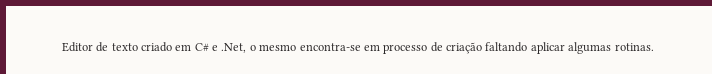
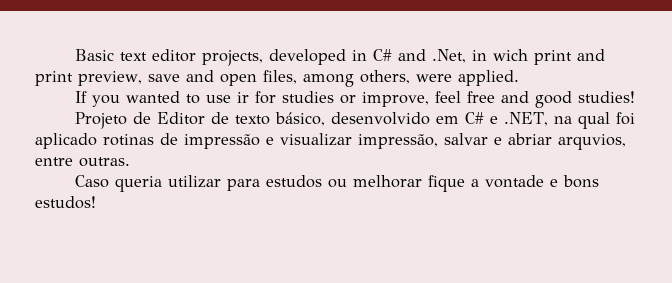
(61, 47) none -> [74,49,605,66] [35,70,519,87] [74,91,635,108] [74,112,151,129] Basic text editor projects, developed in C# and .Net, in wich print and print preview, save and open files, among others, were applied. // If you wanted to use ir for studies or improve, feel free and good studies! // Projeto de
[140,42,172,52] criado -> [274,112,430,126] básico, desenvolvido
[221,42,654,54] .Net, o mesmo encontra-se em processo de criação faltando aplicar algumas rotinas. -> [503,112,635,129] [35,133,626,150] [35,157,130,167] [74,175,599,192] [35,196,96,209] .NET, na qual foi aplicado rotinas de impressão e visualizar impressão, salvar e abriar arquvios, entre outras. // Caso queria utilizar para estudos ou melhorar fique a vontade e bons estudos!

